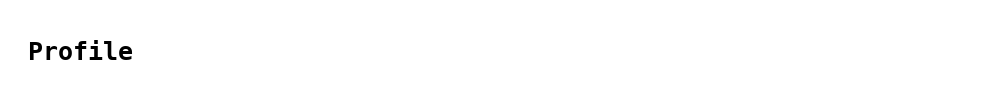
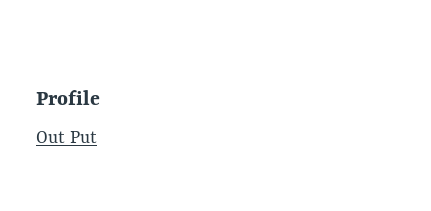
(133, 50) none -> [36,131,98,143] // Out Put

